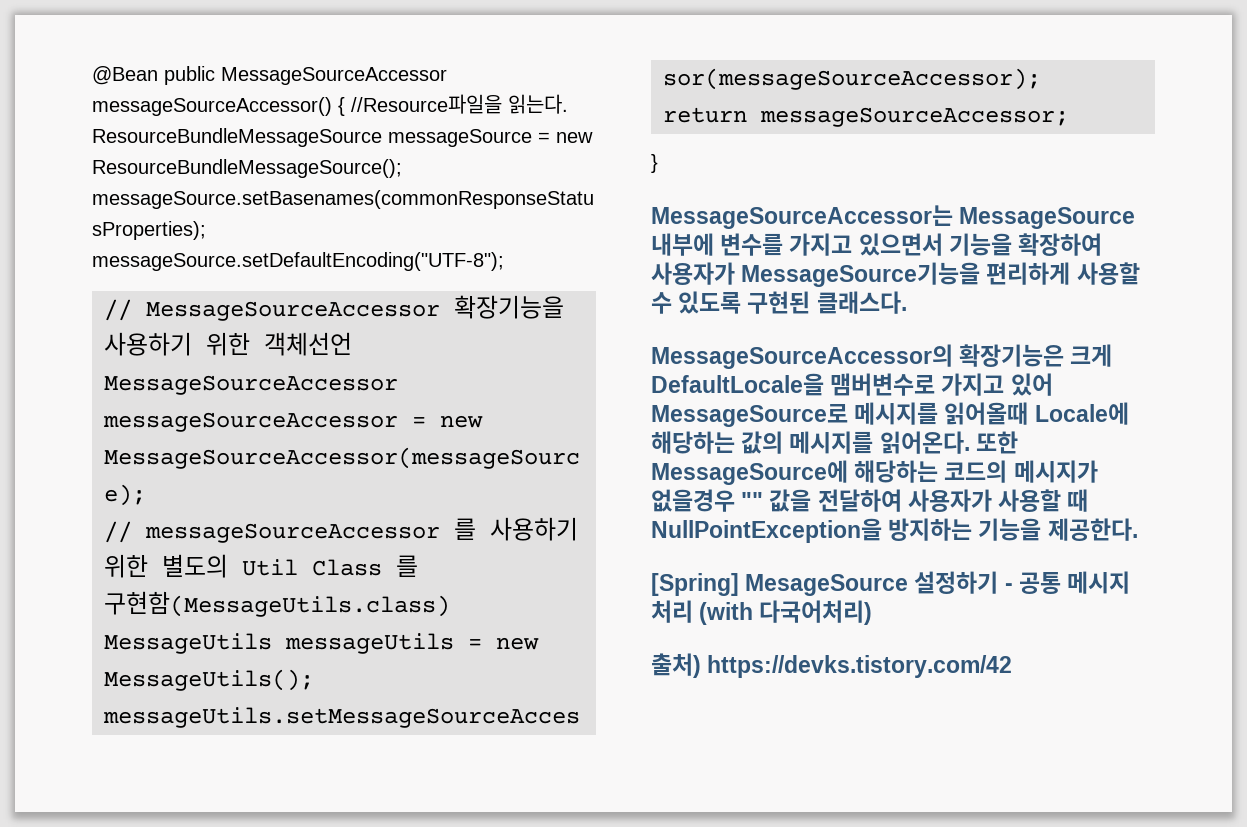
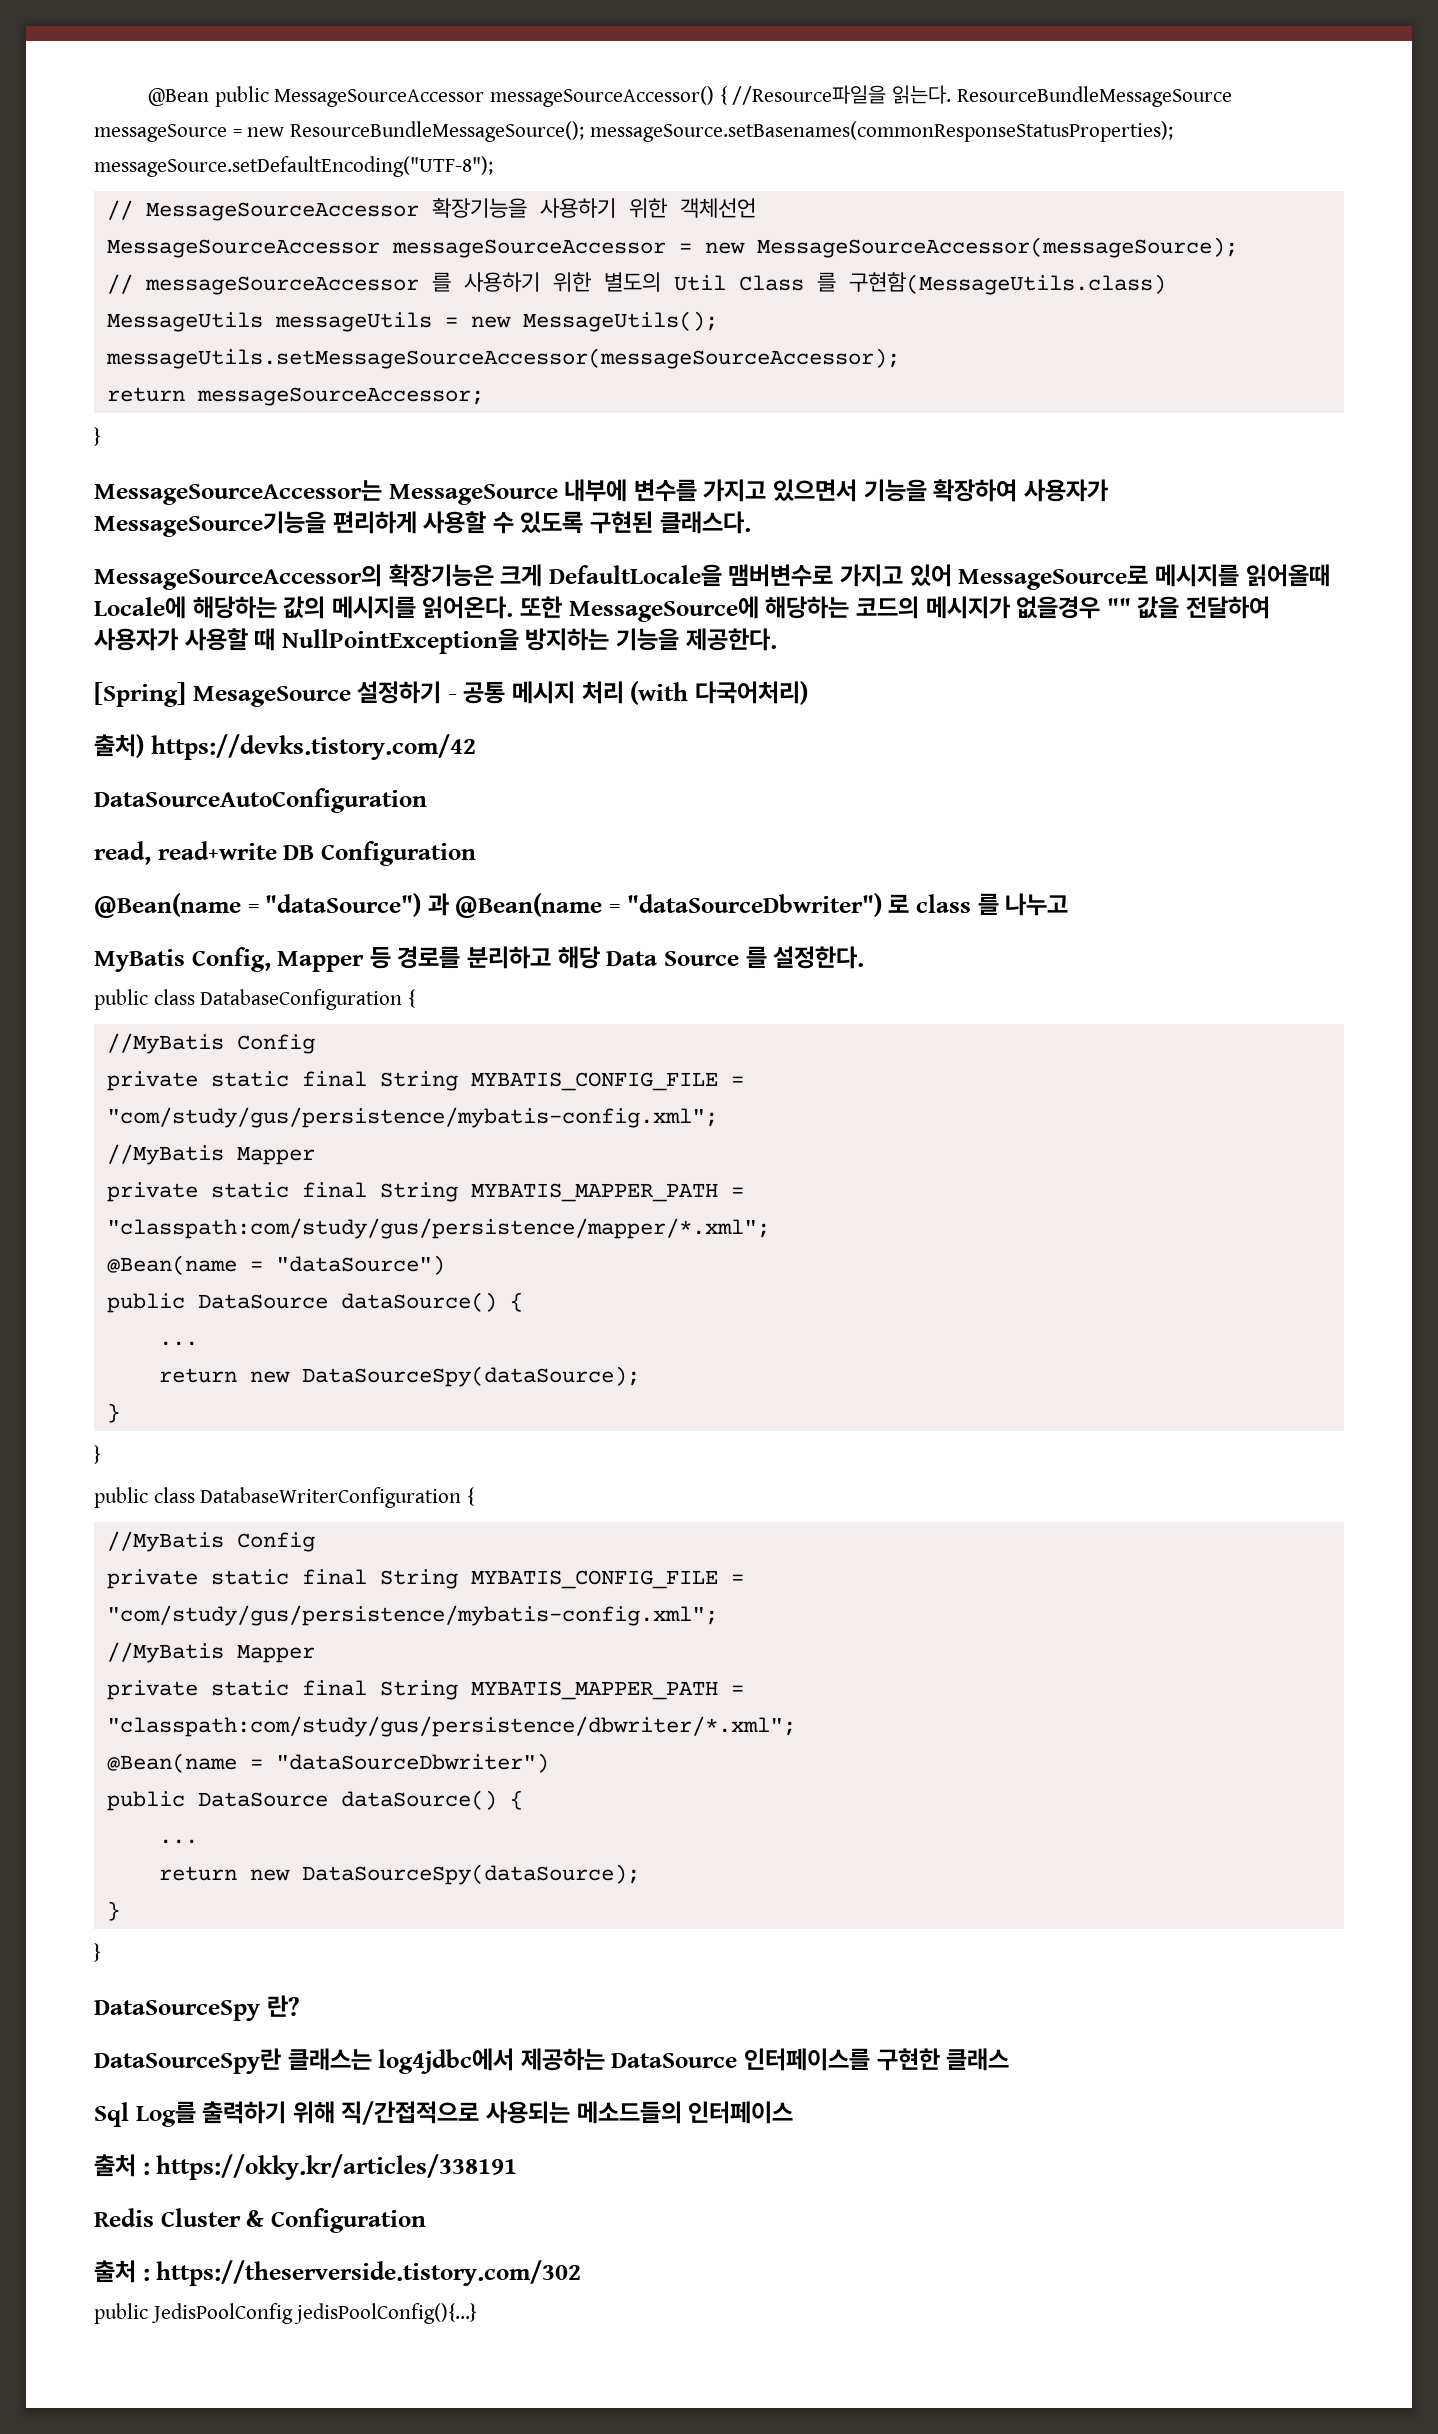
(1013, 666) none -> [94,788,427,813] [94,841,476,866] [94,893,1069,918] [94,946,865,972] [94,989,416,1010] [106,1033,315,1054] [106,1071,744,1091] [106,1107,718,1128] [106,1144,315,1165] [106,1182,744,1202] [106,1218,770,1239] [106,1255,445,1275] [106,1292,523,1313] [158,1341,198,1346] [158,1366,640,1387] [106,1403,120,1423] [94,1445,101,1464] [94,1487,475,1508] [106,1531,315,1552] [106,1569,744,1589] [106,1605,718,1626] [106,1642,315,1663] [106,1680,744,1700] [106,1716,796,1737] [106,1753,549,1773] [106,1790,523,1811] [158,1839,198,1844] [158,1864,640,1885] [106,1901,120,1921] [94,1943,101,1962] [94,1995,300,2021] [94,2048,1010,2074] [94,2101,794,2127] [94,2154,518,2180] [94,2208,426,2233] [94,2260,582,2286] [94,2303,478,2324] // DataSourceAutoConfiguration // read, read+write DB Configuration // @Bean(name = "dataSource") 과 @Bean(name = "dataSourceDbwriter") 로 class 를 나누고 // MyBatis Config, Mapper 등 경로를 분리하고 해당 Data Source 를 설정한다. // public class DatabaseConfiguration { // //MyBatis Config // private static final String MYBATIS_CONFIG_FILE = "com/study/gus/persistence/mybatis-config.xml"; // //MyBatis Mapper // private static final String MYBATIS_MAPPER_PATH = "classpath:com/study/gus/persistence/mapper/*.xml"; // @Bean(name = "dataSource") // public DataSource dataSource() { // ... // return new DataSourceSpy(dataSource); // } // } // public class DatabaseWriterConfiguration { // //MyBatis Config // private static final String MYBATIS_CONFIG_FILE = "com/study/gus/persistence/mybatis-config.xml"; // //MyBatis Mapper // private static final String MYBATIS_MAPPER_PATH = "classpath:com/study/gus/persistence/dbwriter/*.xml"; // @Bean(name = "dataSourceDbwriter") // public DataSource dataSource() { // ... // return new DataSourceSpy(dataSource); // } // } // DataSourceSpy 란? // DataSourceSpy란 클래스는 log4jdbc에서 제공하는 DataSource 인터페이스를 구현한 클래스 // Sql Log를 출력하기 위해 직/간접적으로 사용되는 메소드들의 인터페이스 // 출처 : https://okky.kr/articles/338191 // Redis Cluster & Configuration // 출처 : https://theserverside.tistory.com/302 // public JedisPoolConfig jedisPoolConfig(){...}

